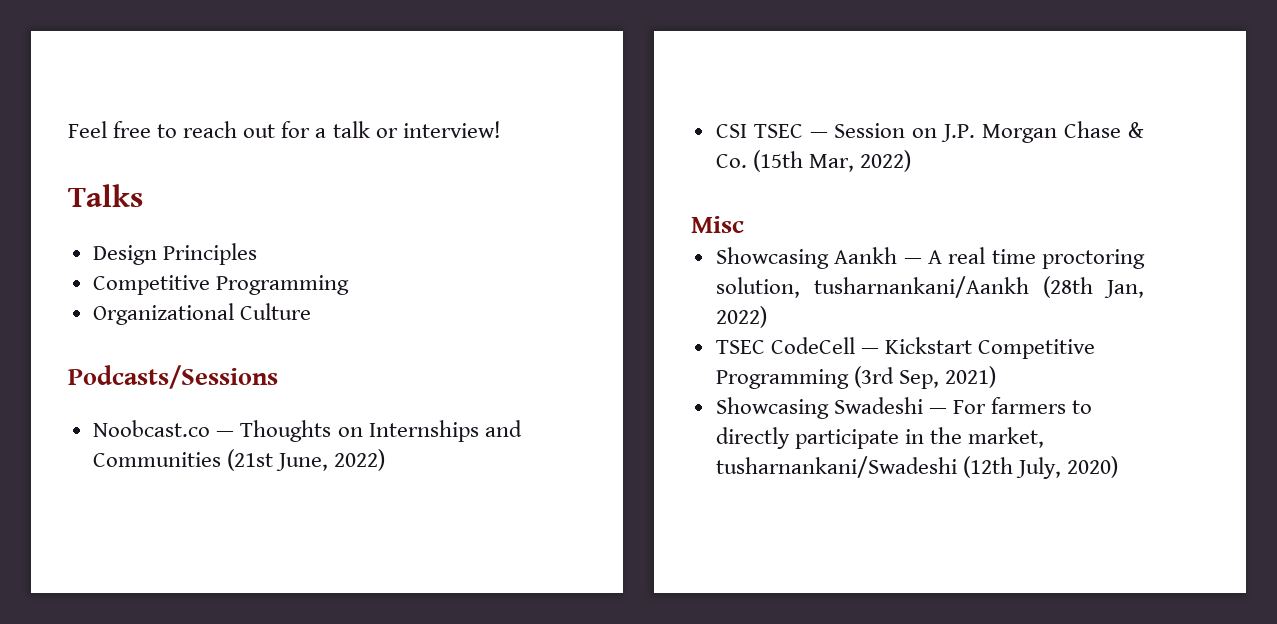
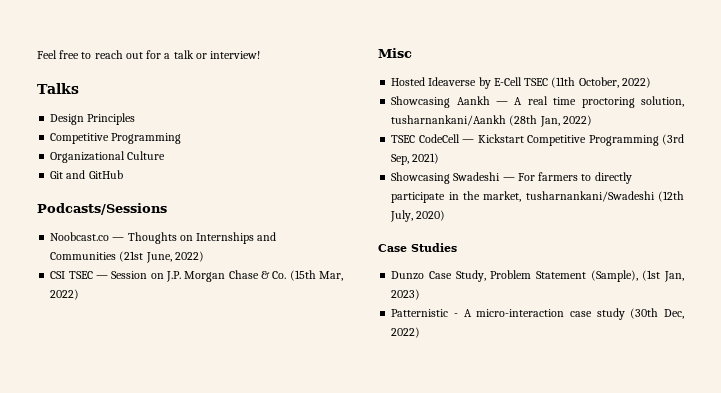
(311, 311) none -> [50,170,123,179] // Git and GitHub
(744, 224) none -> [391,77,651,89] // Hosted Ideaverse by E-Cell TSEC (11th October, 2022)
(1118, 467) none -> [378,243,457,252] [391,270,684,282] [391,289,421,300] [391,308,684,320] [391,327,421,338] // Case Studies // Dunzo Case Study, Problem Statement (Sample), (1st Jan, 2023) // Patternistic - A micro-interaction case study (30th Dec, 2022)

